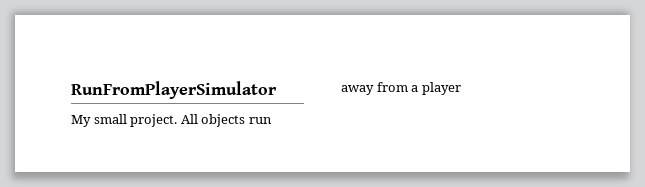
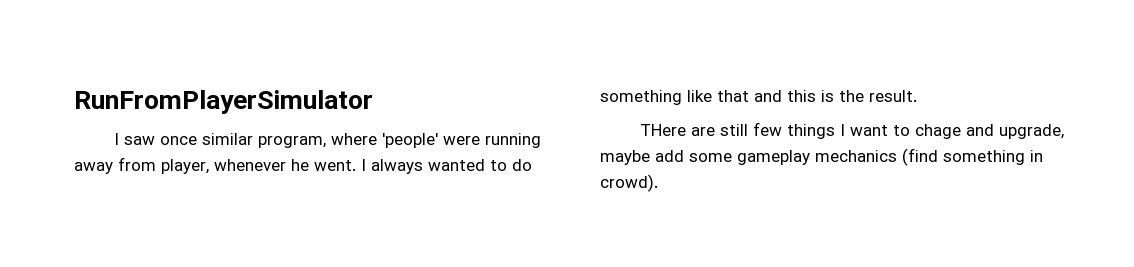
[71,114,272,127] [341,82,461,95] My small project. All objects run away from a player -> [113,133,541,148] [74,157,532,174] [600,90,917,105] [639,122,1064,139] [600,148,1043,166] [600,174,658,192] I saw once similar program, where 'people' were running away from player, whenever he went. I always wanted to do something like that and this is the result. // THere are still few things I want to chage and upgrade, maybe add some gameplay mechanics (find something in crowd).

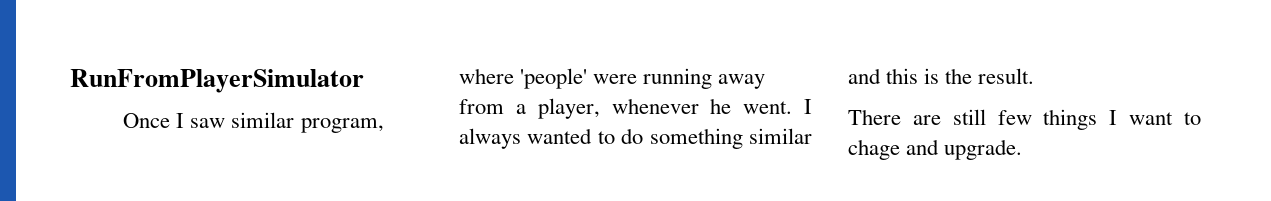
(373, 102) none -> [123,113,171,128] Once
[159,136,197,145] once -> (226, 123) none
(156, 164) none -> [515,104,526,114] a
[687,90,749,102] like that -> [749,128,812,144] similar
[639,124,686,136] THere -> [848,109,901,125] There
[998,124,1064,139] [600,148,1043,166] [600,174,658,192] upgrade, maybe add some gameplay mechanics (find something in crowd). -> [944,139,1023,160] upgrade.

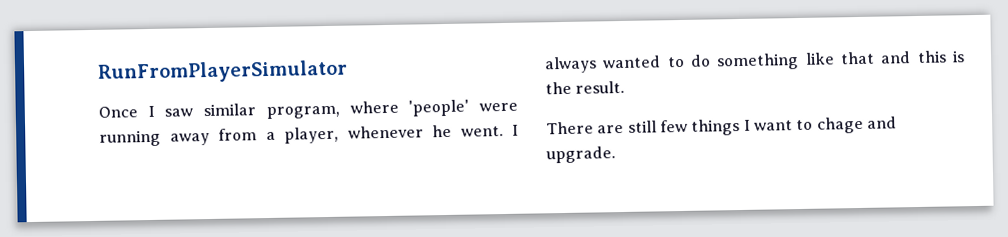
[749,128,812,144] similar -> [804,51,875,65] like that

